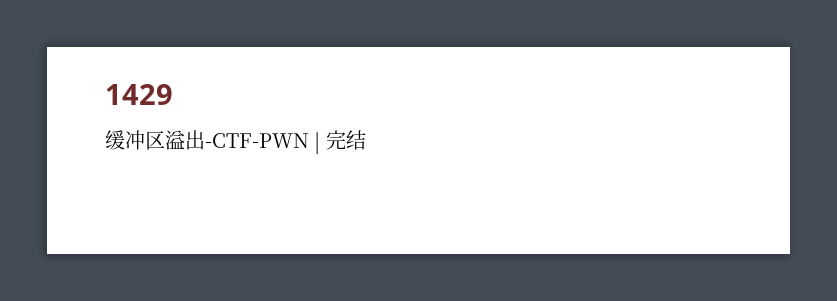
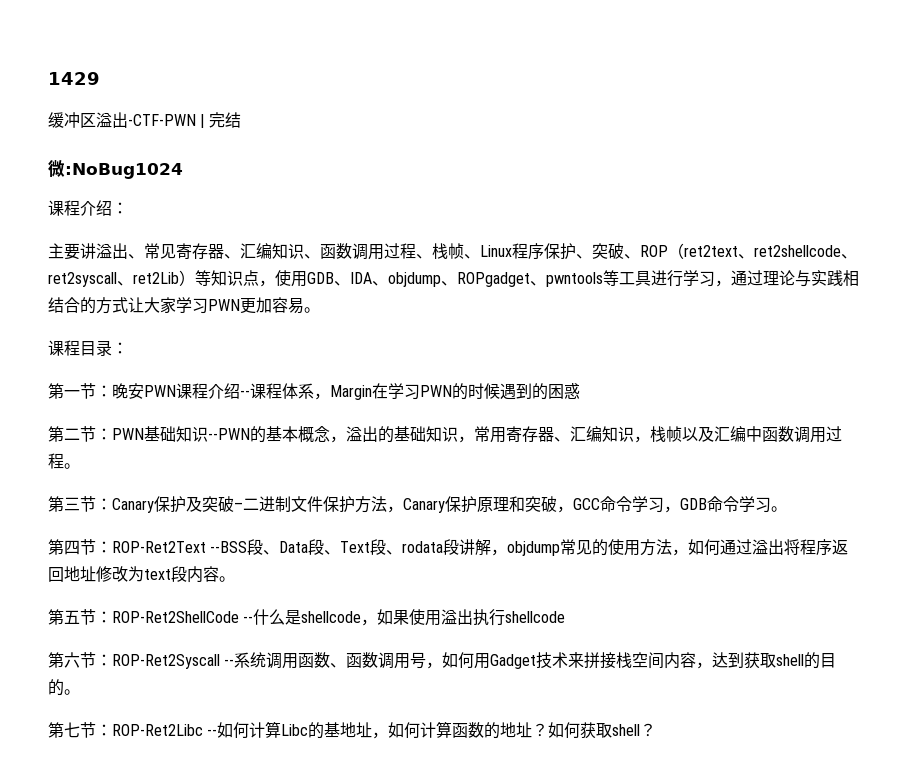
(366, 140) none -> [48,160,183,179] [48,200,128,216] [48,243,857,260] [48,270,859,287] [48,297,320,314] [48,340,128,356] [48,383,580,400] [48,426,842,443] [48,453,80,469] [48,496,787,513] [48,539,849,556] [48,566,235,583] [48,609,566,626] [48,652,837,669] [48,679,80,696] [48,721,657,739] // 微:NoBug1024 // 课程介绍： // 主要讲溢出、常见寄存器、汇编知识、函数调用过程、栈帧、Linux程序保护、突破、ROP（ret2text、ret2shellcode、ret2syscall、ret2Lib）等知识点，使用GDB、IDA、objdump、ROPgadget、pwntools等工具进行学习，通过理论与实践相结合的方式让大家学习PWN更加容易。 // 课程目录： // 第一节：晚安PWN课程介绍--课程体系，Margin在学习PWN的时候遇到的困惑 // 第二节：PWN基础知识--PWN的基本概念，溢出的基础知识，常用寄存器、汇编知识，栈帧以及汇编中函数调用过程。 // 第三节：Canary保护及突破–二进制文件保护方法，Canary保护原理和突破，GCC命令学习，GDB命令学习。 // 第四节：ROP-Ret2Text --BSS段、Data段、Text段、rodata段讲解，objdump常见的使用方法，如何通过溢出将程序返回地址修改为text段内容。 // 第五节：ROP-Ret2ShellCode --什么是shellcode，如果使用溢出执行shellcode // 第六节：ROP-Ret2Syscall --系统调用函数、函数调用号，如何用Gadget技术来拼接栈空间内容，达到获取shell的目的。 // 第七节：ROP-Ret2Libc --如何计算Libc的基地址，如何计算函数的地址？如何获取shell？

